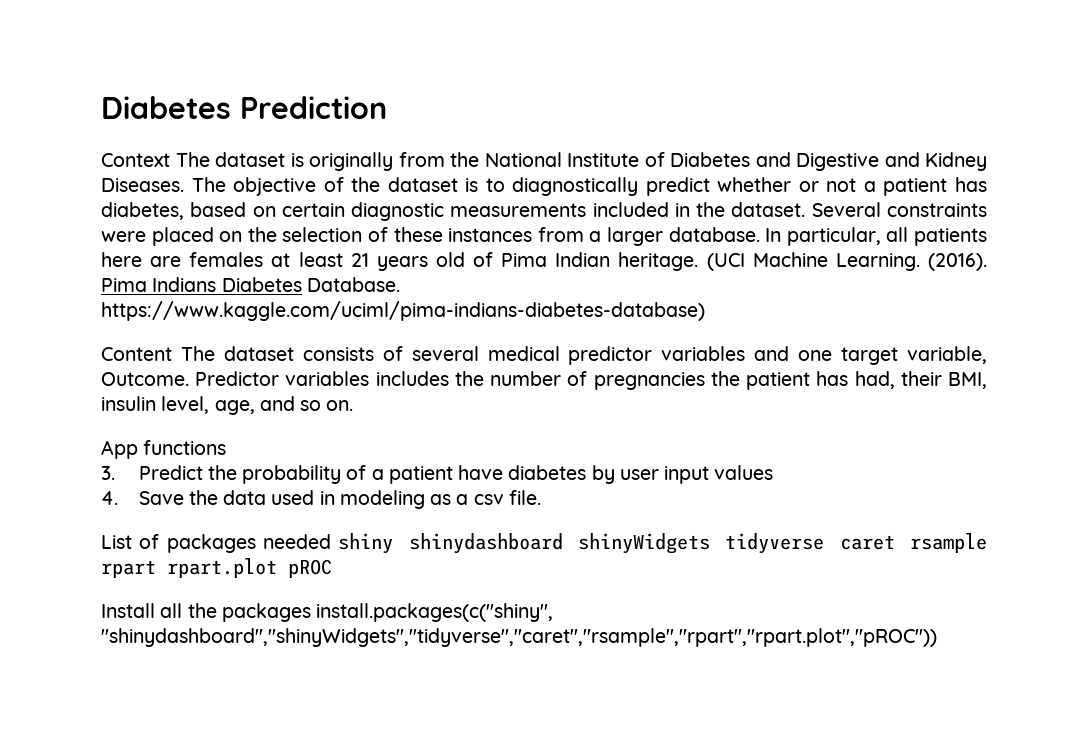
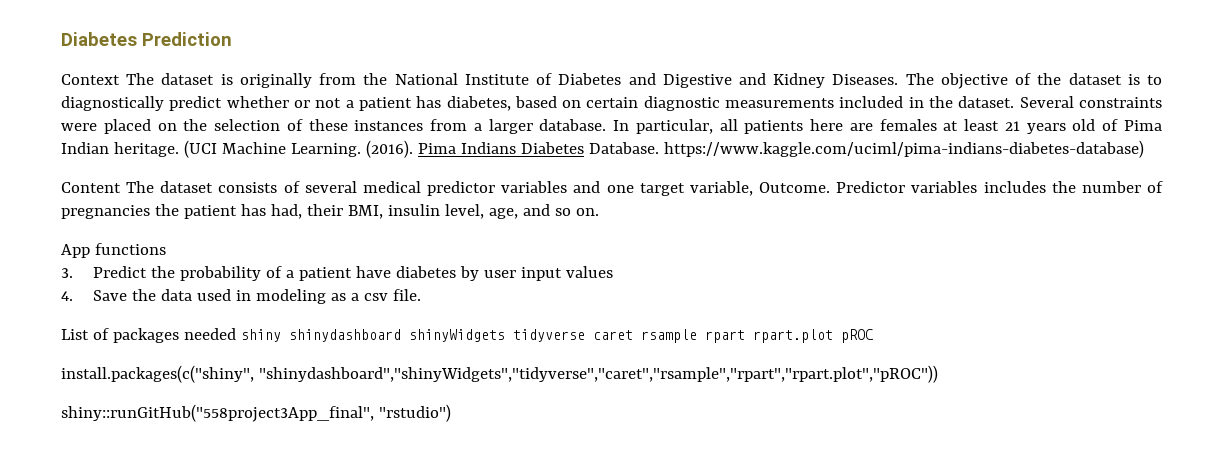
[101,603,311,622] Install all the packages -> (874, 336) none
(937, 637) none -> [61,404,451,422] // shiny::runGitHub("558project3App_final", "rstudio")

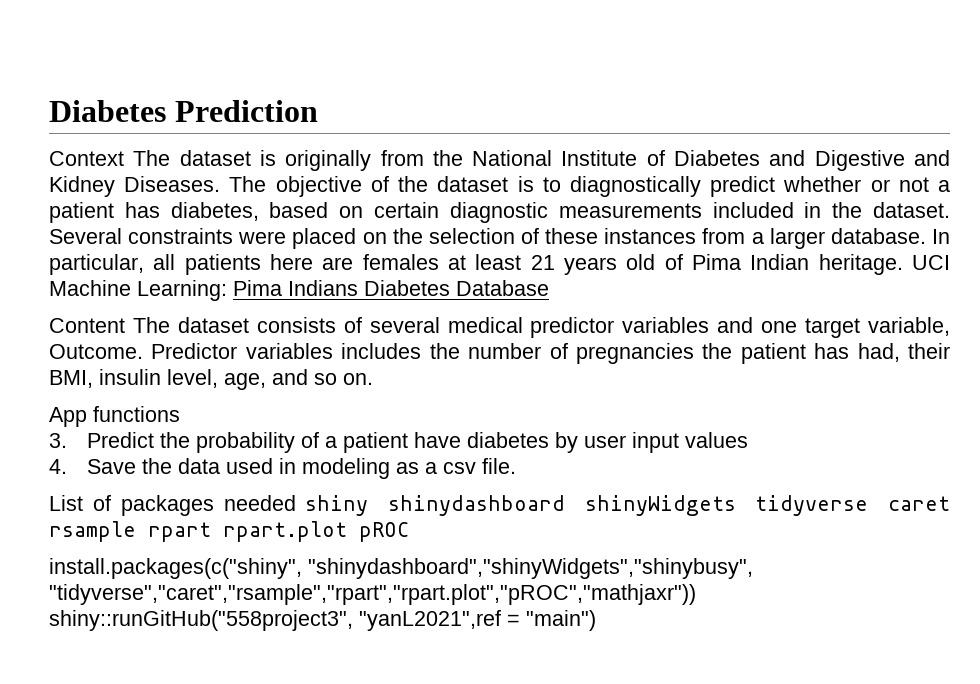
[183,140,413,158] (UCI Machine Learning. (2016). -> [912,255,951,270] [49,280,227,301] UCI Machine Learning:
[588,140,1144,158] Database. https://www.kaggle.com/uciml/pima-indians-diabetes-database) -> [456,280,549,296] Database
[258,365,938,383] [61,404,451,422] "shinydashboard","shinyWidgets","tidyverse","caret","rsample","rpart","rpart.plot","pROC")) // shiny::runGitHub("558project3App_final", "rstudio") -> [308,558,753,579] [49,584,696,605] [49,610,596,631] "shinydashboard","shinyWidgets","shinybusy", "tidyverse","caret","rsample","rpart","rpart.plot","pROC","mathjaxr")) shiny::runGitHub("558project3", "yanL2021",ref = "main")

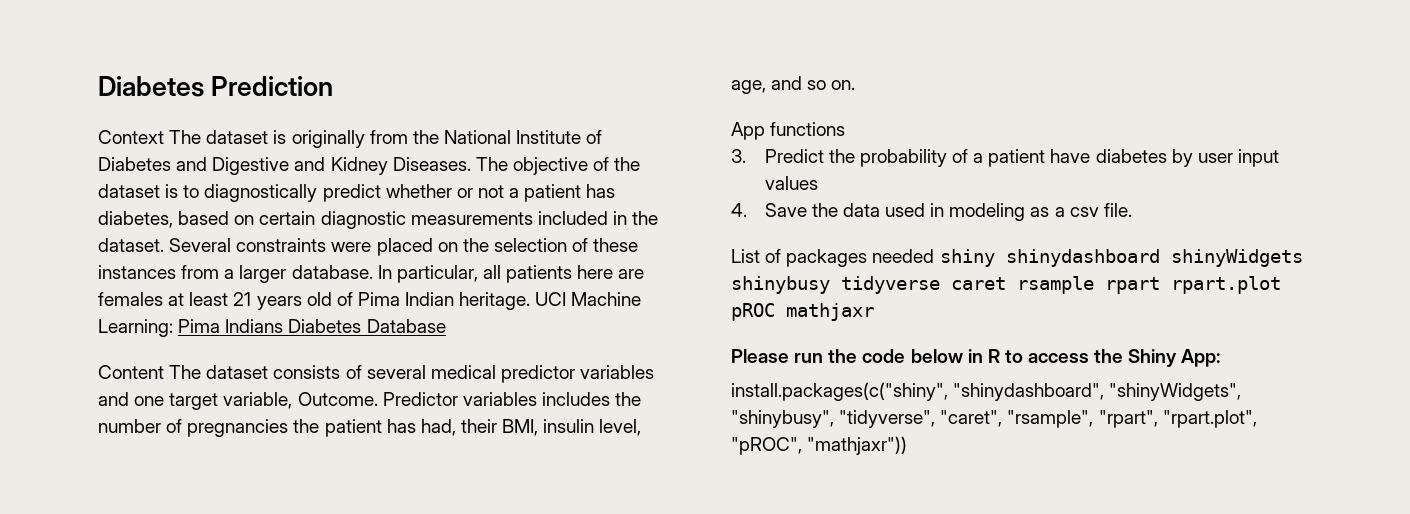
(736, 505) none -> [731,276,830,294] shinybusy
[49,558,753,579] [49,584,696,605] [49,610,596,631] // install.packages(c("shiny", "shinydashboard","shinyWidgets","shinybusy", "tidyverse","caret","rsample","rpart","rpart.plot","pROC","mathjaxr")) shiny::runGitHub("558project3", "yanL2021",ref = "main") -> [786,303,874,321] [731,349,1221,367] [731,382,1242,401] [731,410,1257,428] [731,436,908,455] mathjaxr // Please run the code below in R to access the Shiny App: // install.packages(c("shiny", "shinydashboard", "shinyWidgets", "shinybusy", "tidyverse", "caret", "rsample", "rpart", "rpart.plot", "pROC", "mathjaxr"))

